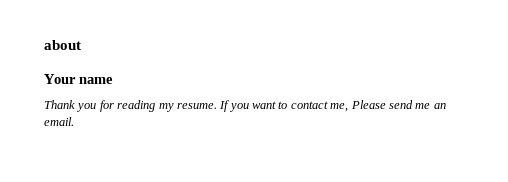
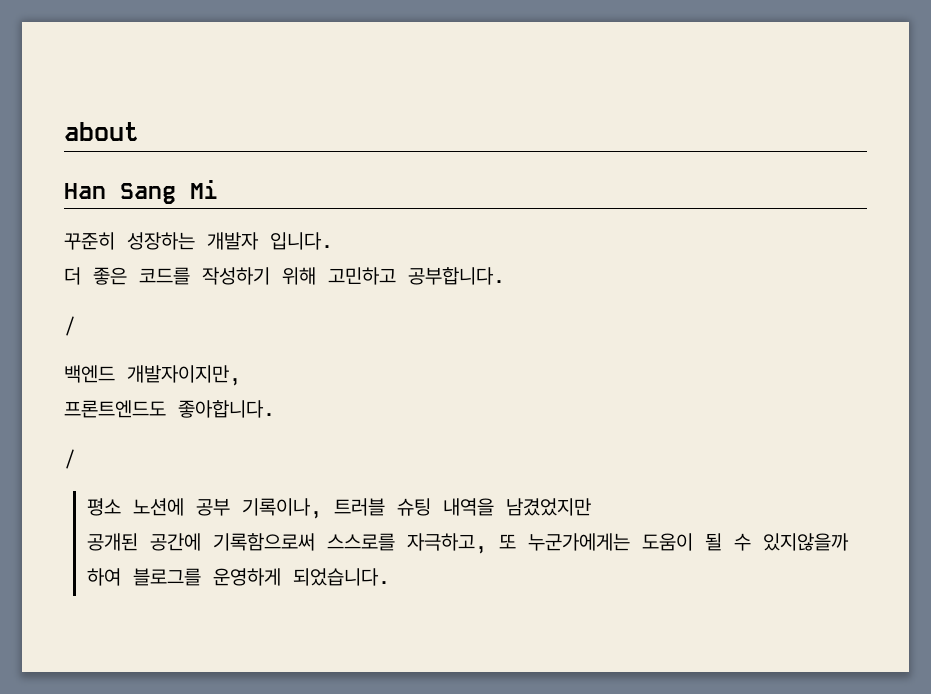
[44,74,113,84] [44,100,446,112] [44,117,74,126] Your name // Thank you for reading my resume. If you want to contact me, Please send me an email. -> [64,180,218,204] [64,232,333,250] [64,267,505,285] [64,316,76,336] [64,365,241,386] [64,400,275,418] [64,449,76,469] [86,498,591,519] [86,533,849,554] [86,568,390,586] Han Sang Mi // 꾸준히 성장하는 개발자 입니다. // 더 좋은 코드를 작성하기 위해 고민하고 공부합니다. // / // 백엔드 개발자이지만, // 프론트엔드도 좋아합니다. // / // 평소 노션에 공부 기록이나, 트러블 슈팅 내역을 남겼었지만 // 공개된 공간에 기록함으로써 스스로를 자극하고, 또 누군가에게는 도움이 될 수 있지않을까 하여 블로그를 운영하게 되었습니다.

